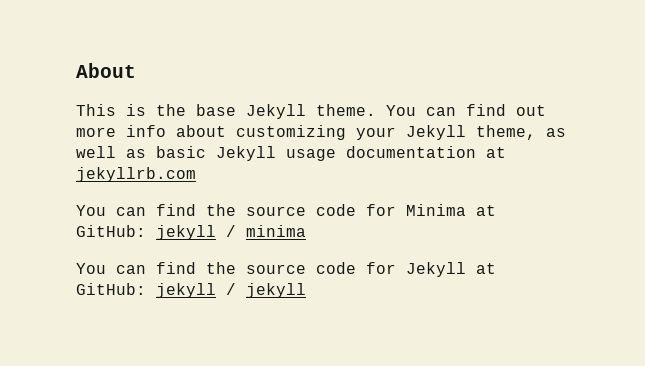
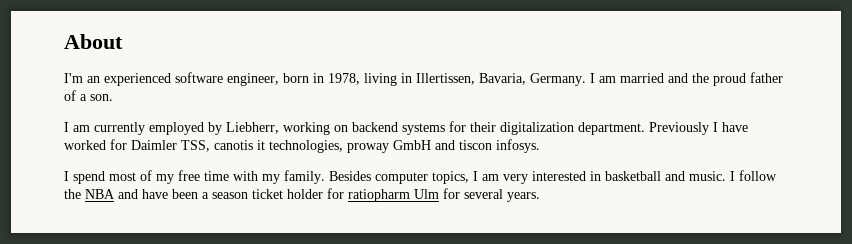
[76,104,546,119] [76,125,566,140] [76,146,506,161] [76,167,196,182] [76,204,496,216] [76,225,306,240] [76,262,496,277] [76,283,306,298] This is the base Jekyll theme. You can find out more info about customizing your Jekyll theme, as well as basic Jekyll usage documentation at jekyllrb.com // You can find the source code for Minima at GitHub: jekyll / minima // You can find the source code for Jekyll at GitHub: jekyll / jekyll -> [64,72,783,86] [64,90,113,101] [64,121,748,135] [64,139,540,153] [64,170,777,184] [64,188,540,202] I'm an experienced software engineer, born in 1978, living in Illertissen, Bavaria, Germany. I am married and the proud father of a son. // I am currently employed by Liebherr, working on backend systems for their digitalization department. Previously I have worked for Daimler TSS, canotis it technologies, proway GmbH and tiscon infosys. // I spend most of my free time with my family. Besides computer topics, I am very interested in basketball and music. I follow the NBA and have been a season ticket holder for ratiopharm Ulm for several years.

